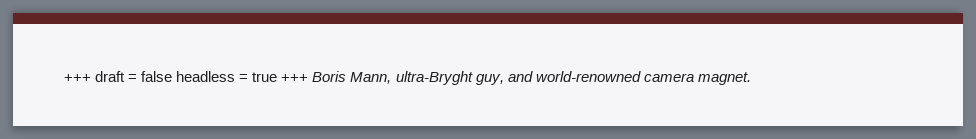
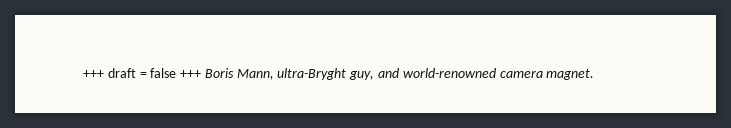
[176,71,278,82] headless = true -> (177, 73) none

